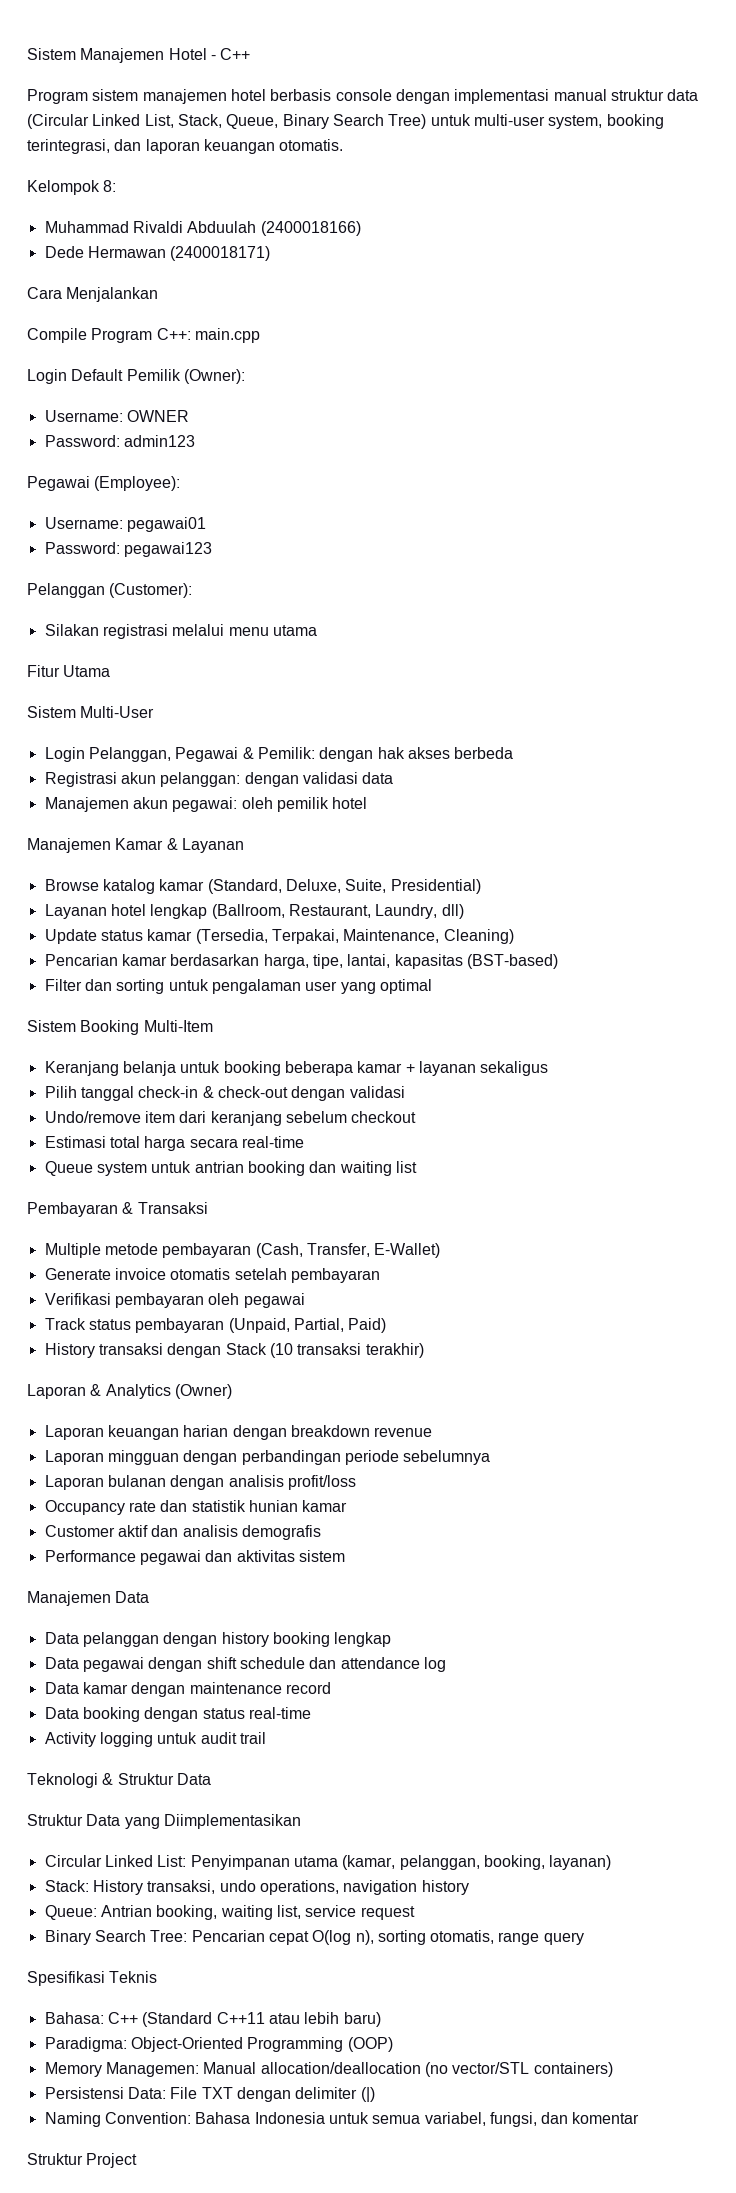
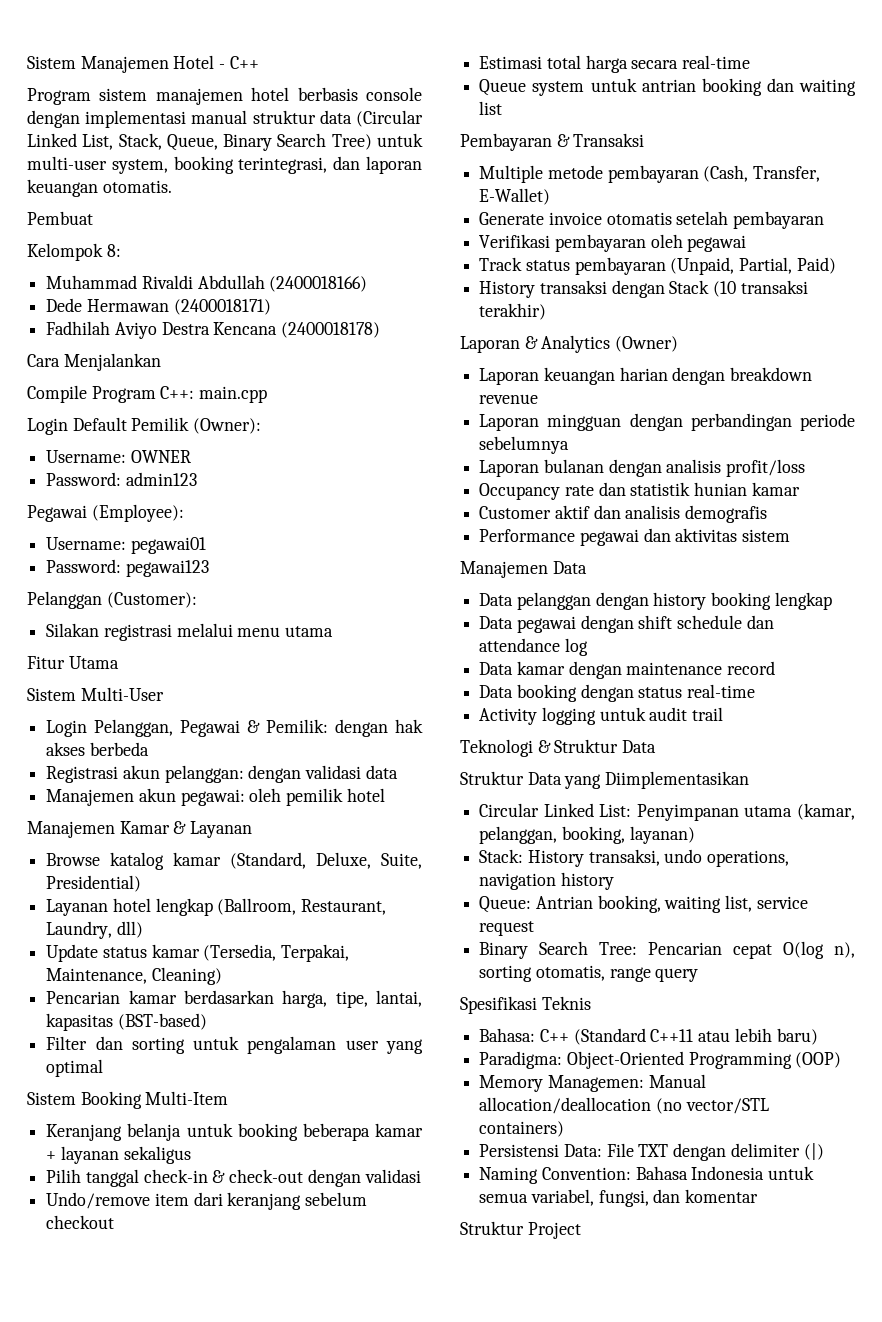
(344, 145) none -> [27,211,93,225] // Pembuat
[187,221,257,233] Abduulah -> [197,275,265,289] Abdullah
(271, 253) none -> [46,321,381,339] // Fadhilah Aviyo Destra Kencana (2400018178)

